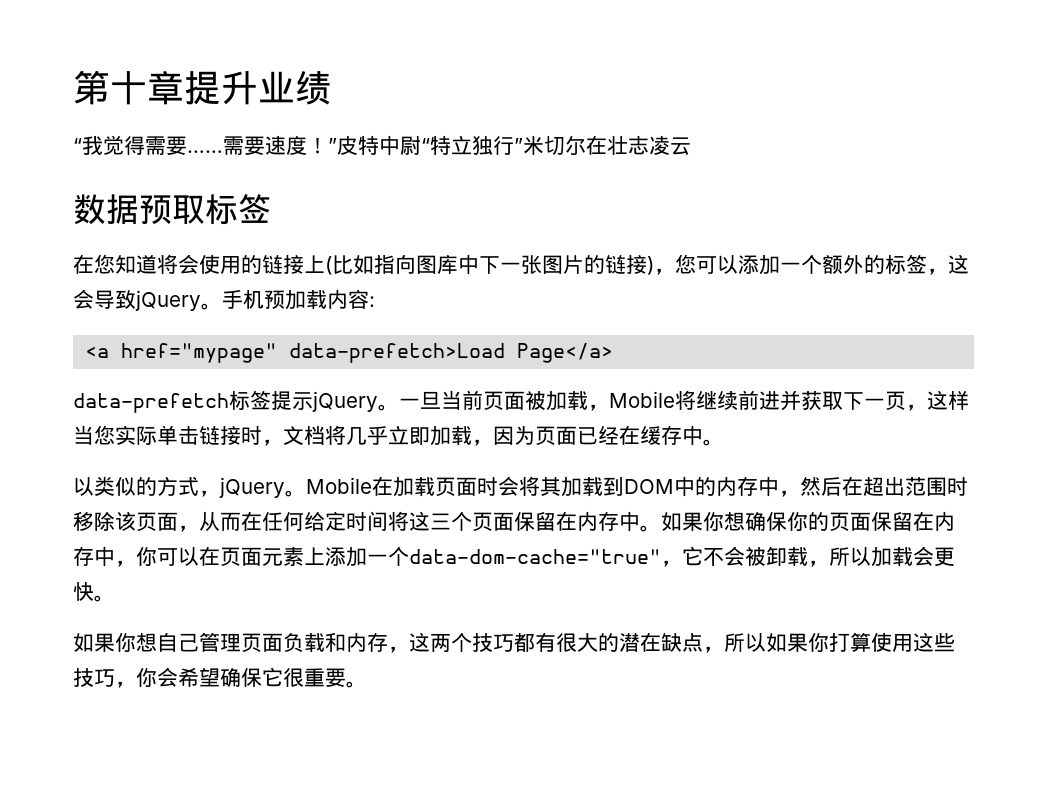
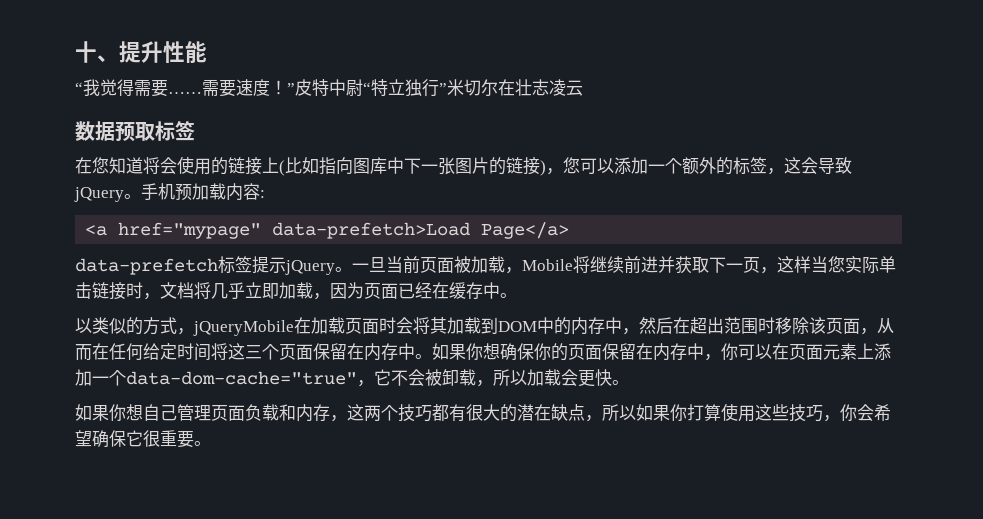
[73,70,332,105] 第十章提升业绩 -> [75,41,207,63] 十、提升性能
[219,477,372,498] jQuery。Mobile -> [193,320,294,336] jQueryMobile

